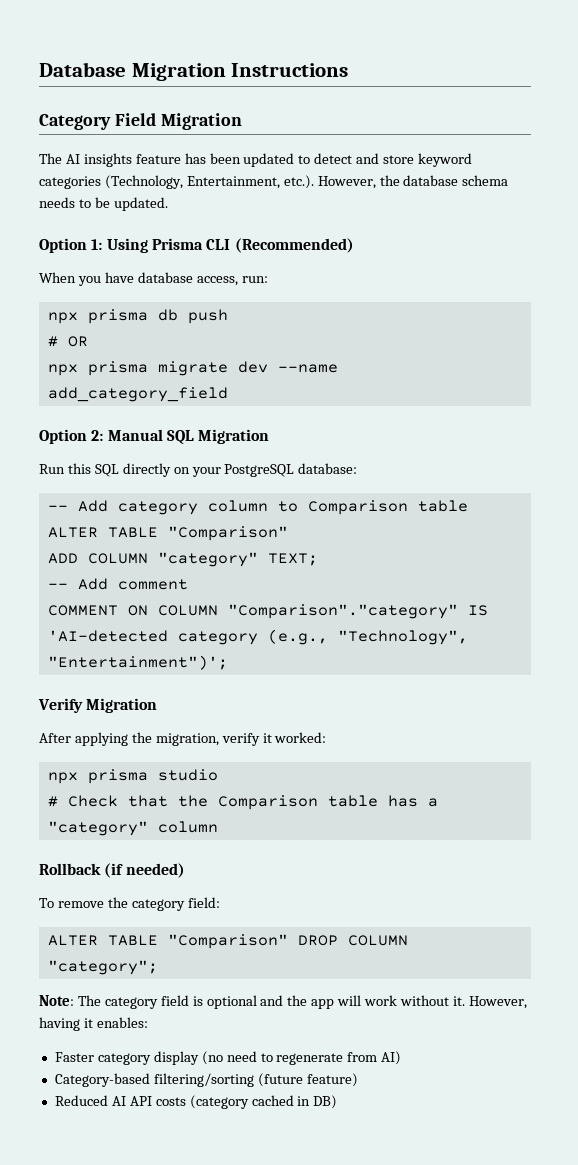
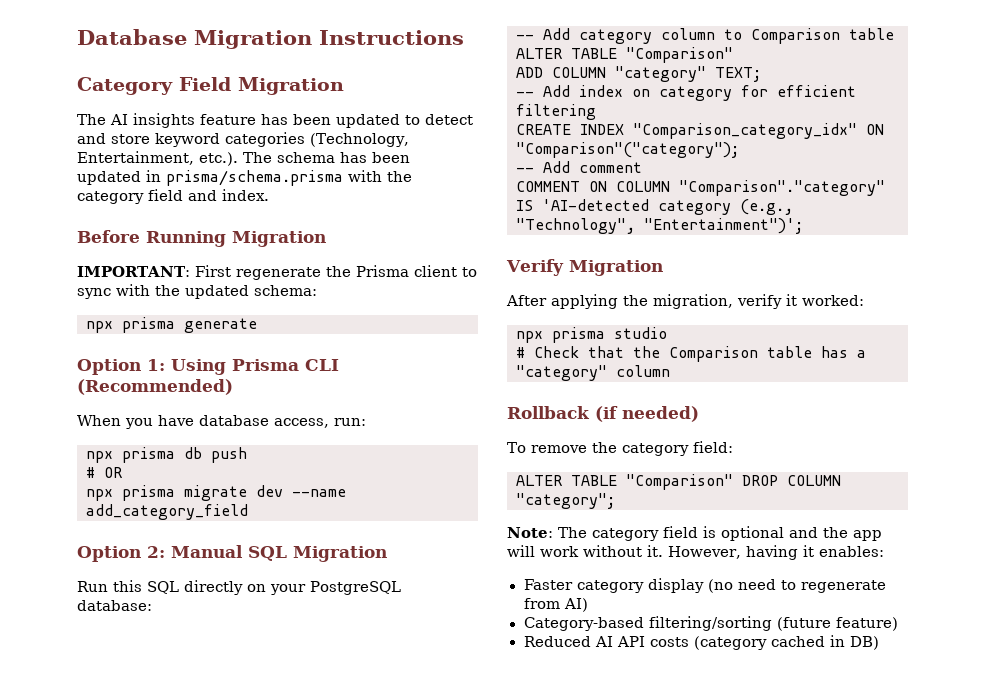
[317,175,509,189] [39,197,168,211] However, the database schema needs to be updated. -> [243,152,410,163] [77,170,412,186] [77,189,269,204] [77,230,326,247] [77,265,477,280] [77,284,317,299] [86,317,257,333] The schema has been updated in prisma/schema.prisma with the category field and index. // Before Running Migration // IMPORTANT: First regenerate the Prisma client to sync with the updated schema: // npx prisma generate
(318, 559) none -> [516,85,856,101] [516,104,596,120] [516,123,884,139] [516,142,739,158] // -- Add index on category for efficient filtering // CREATE INDEX "Comparison_category_idx" ON "Comparison"("category");

